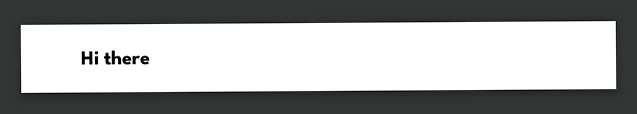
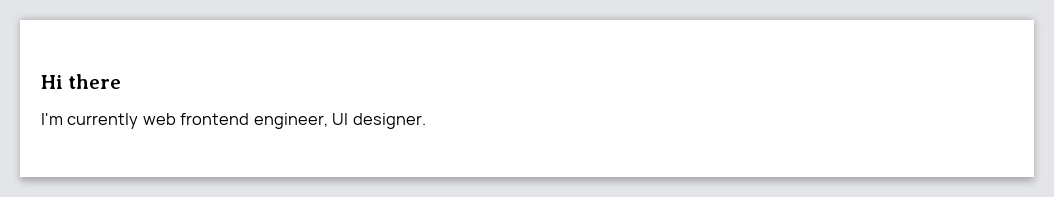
(152, 58) none -> [41,113,426,129] // I'm currently web frontend engineer, UI designer.

